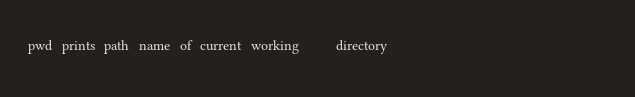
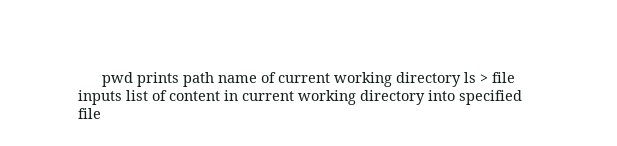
(388, 47) none -> [464,72,516,83] [78,90,522,105] [78,108,101,119] ls > file inputs list of content in current working directory into specified file

